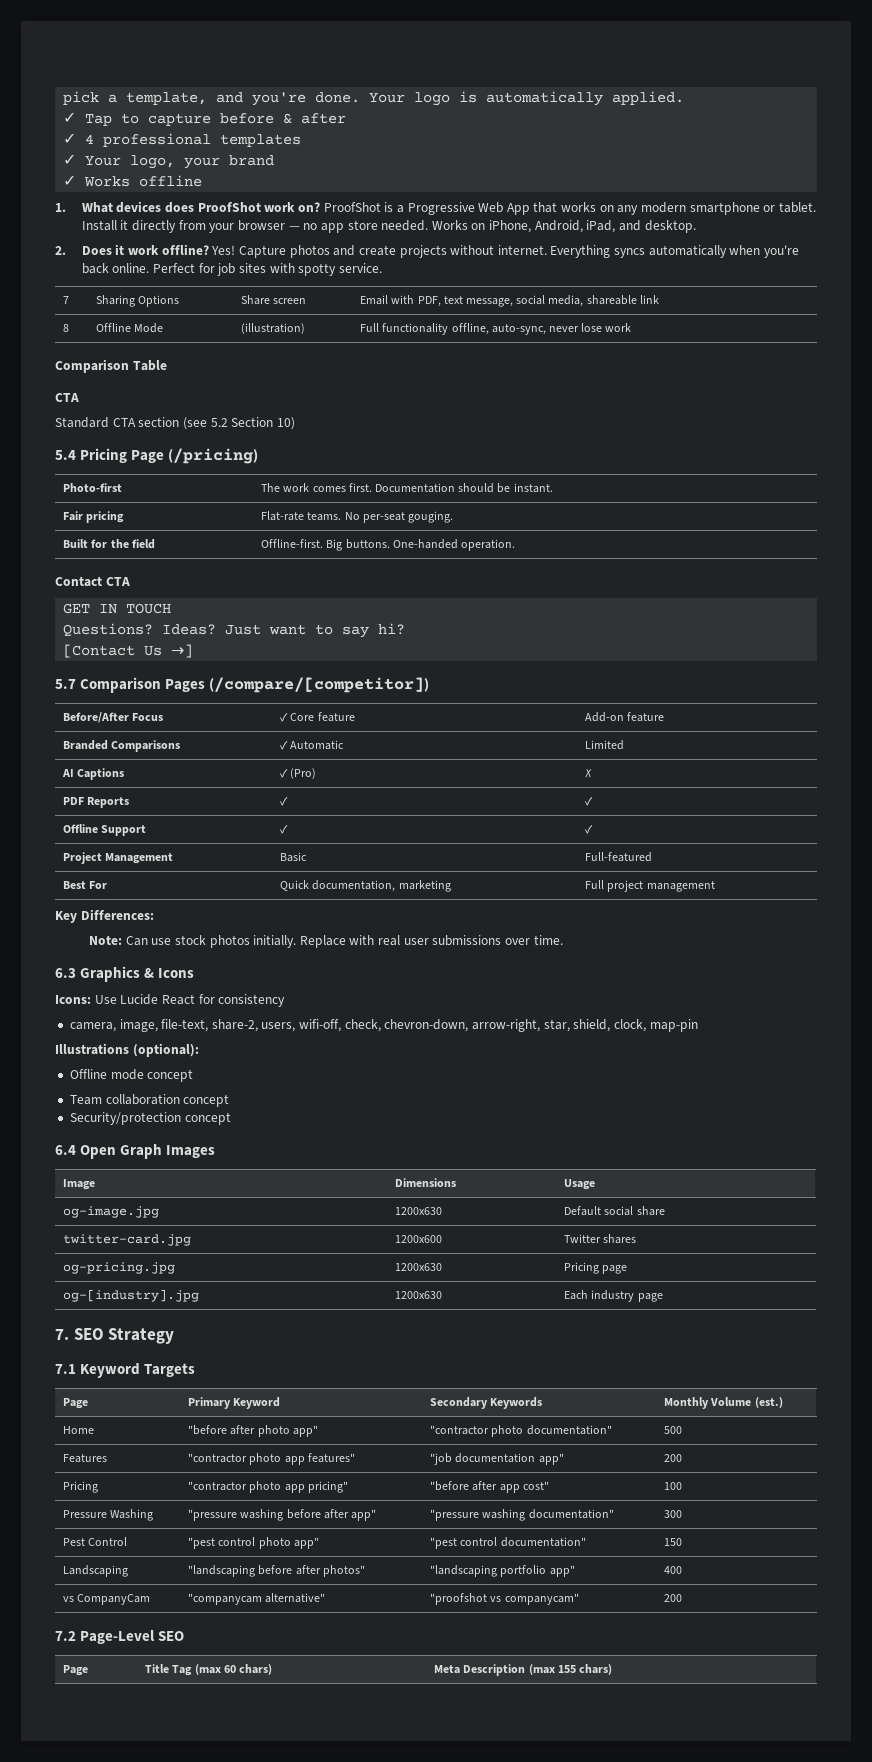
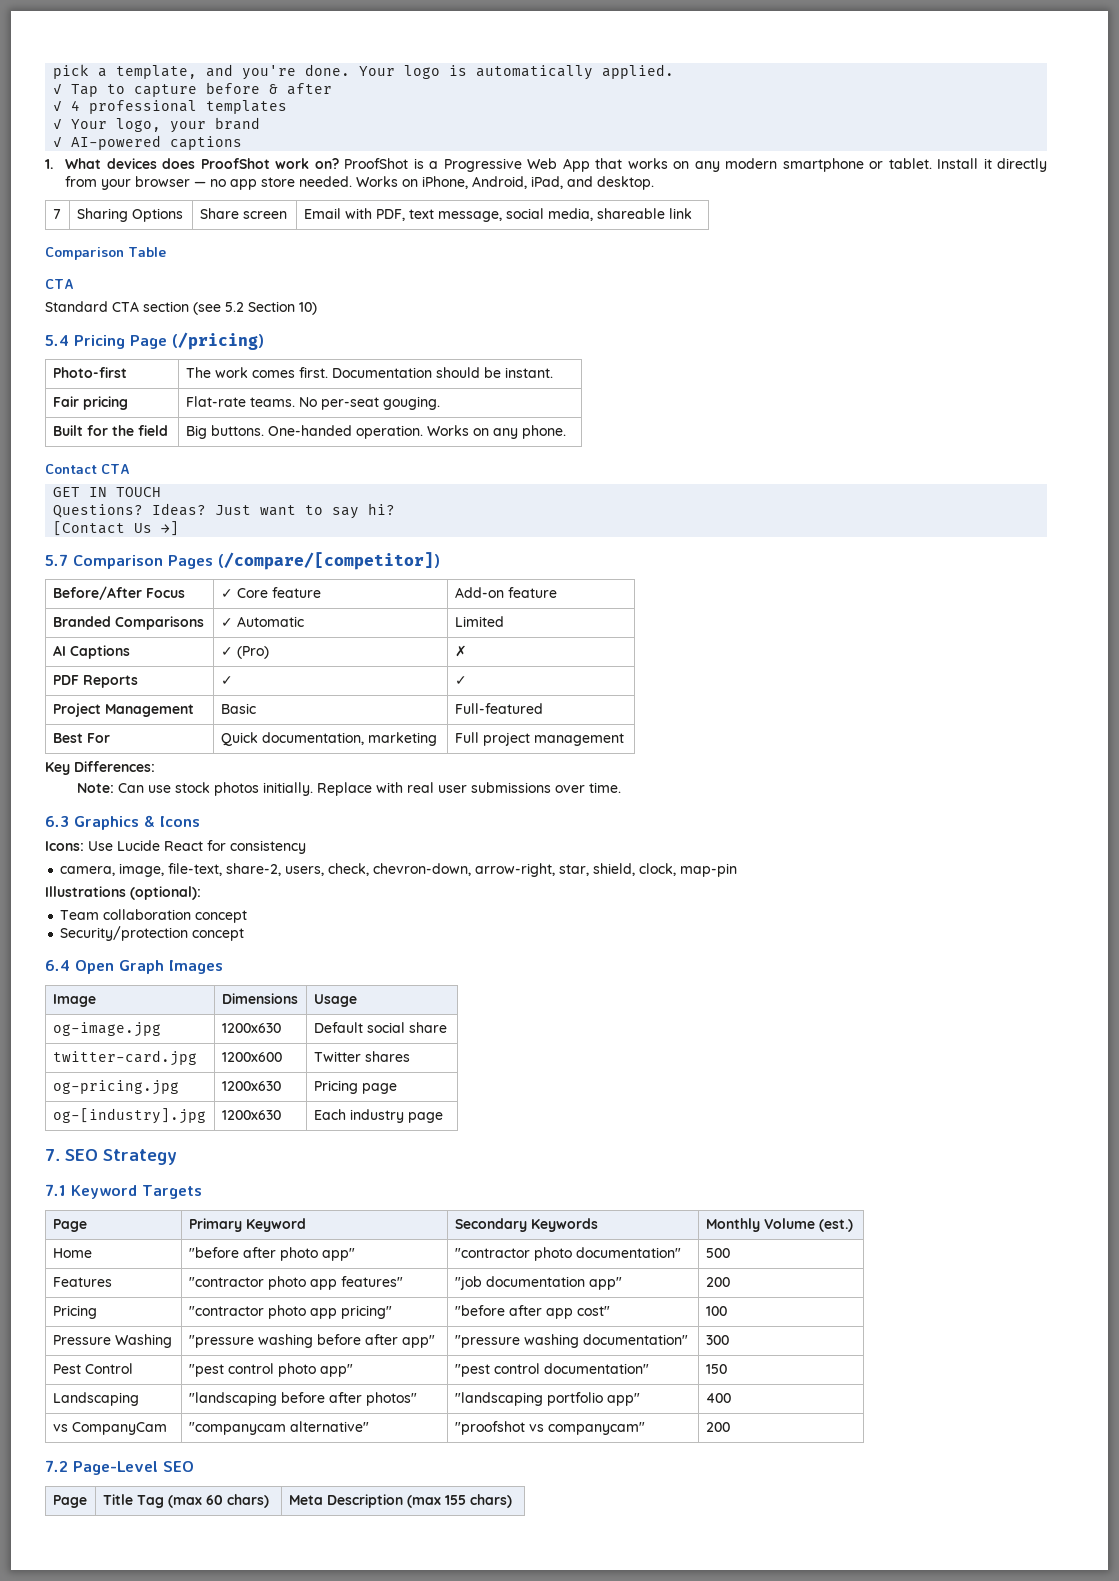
[84,175,203,187] Works offline -> [71,135,243,150] AI-powered captions
[55,244,800,258] [81,263,382,276] // 2. Does it work offline? Yes! Capture photos and create projects without internet. Everything syncs automatically when you're back online. Perfect for job sites with spotty service. -> (655, 183) none
[63,324,70,332] [96,323,164,333] [241,323,306,334] [360,323,632,335] // 8 | Offline Mode | (illustration) | Full functionality offline, auto-sync, never lose work -> (692, 213) none
[261,539,324,548] Offline-first. -> (168, 430) none
(516, 545) none -> [426,425,566,439] Works on any phone.
[63,824,147,836] [280,825,289,834] [585,825,594,834] // Offline Support | ✓ | ✓ -> (467, 680) none
[299,1019,342,1032] wifi-off, -> (325, 871) none
[69,1069,194,1082] // Offline mode concept -> (201, 893) none

